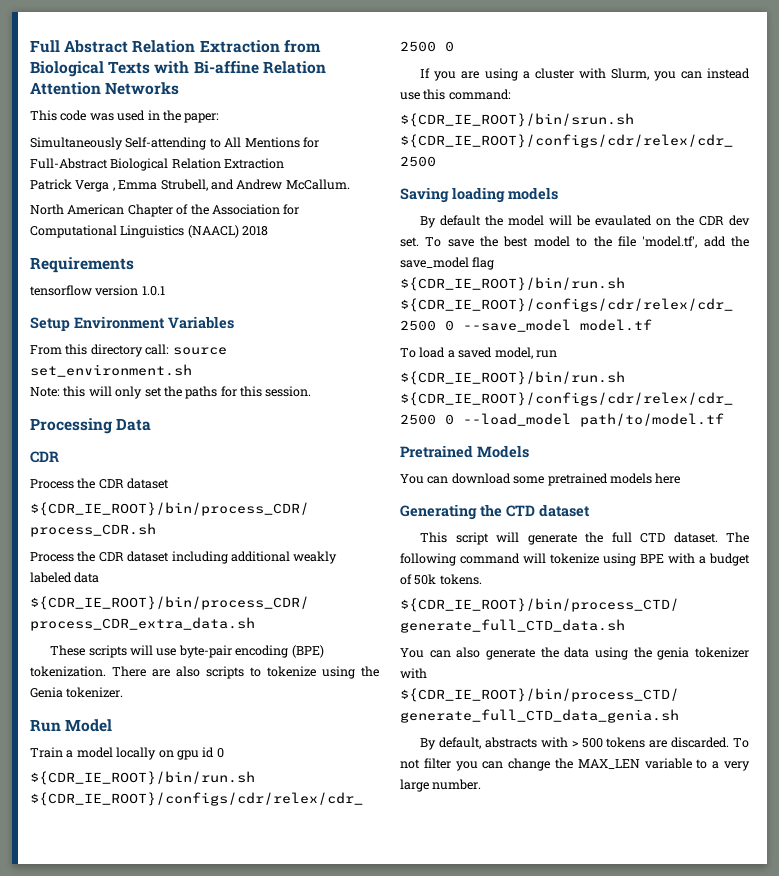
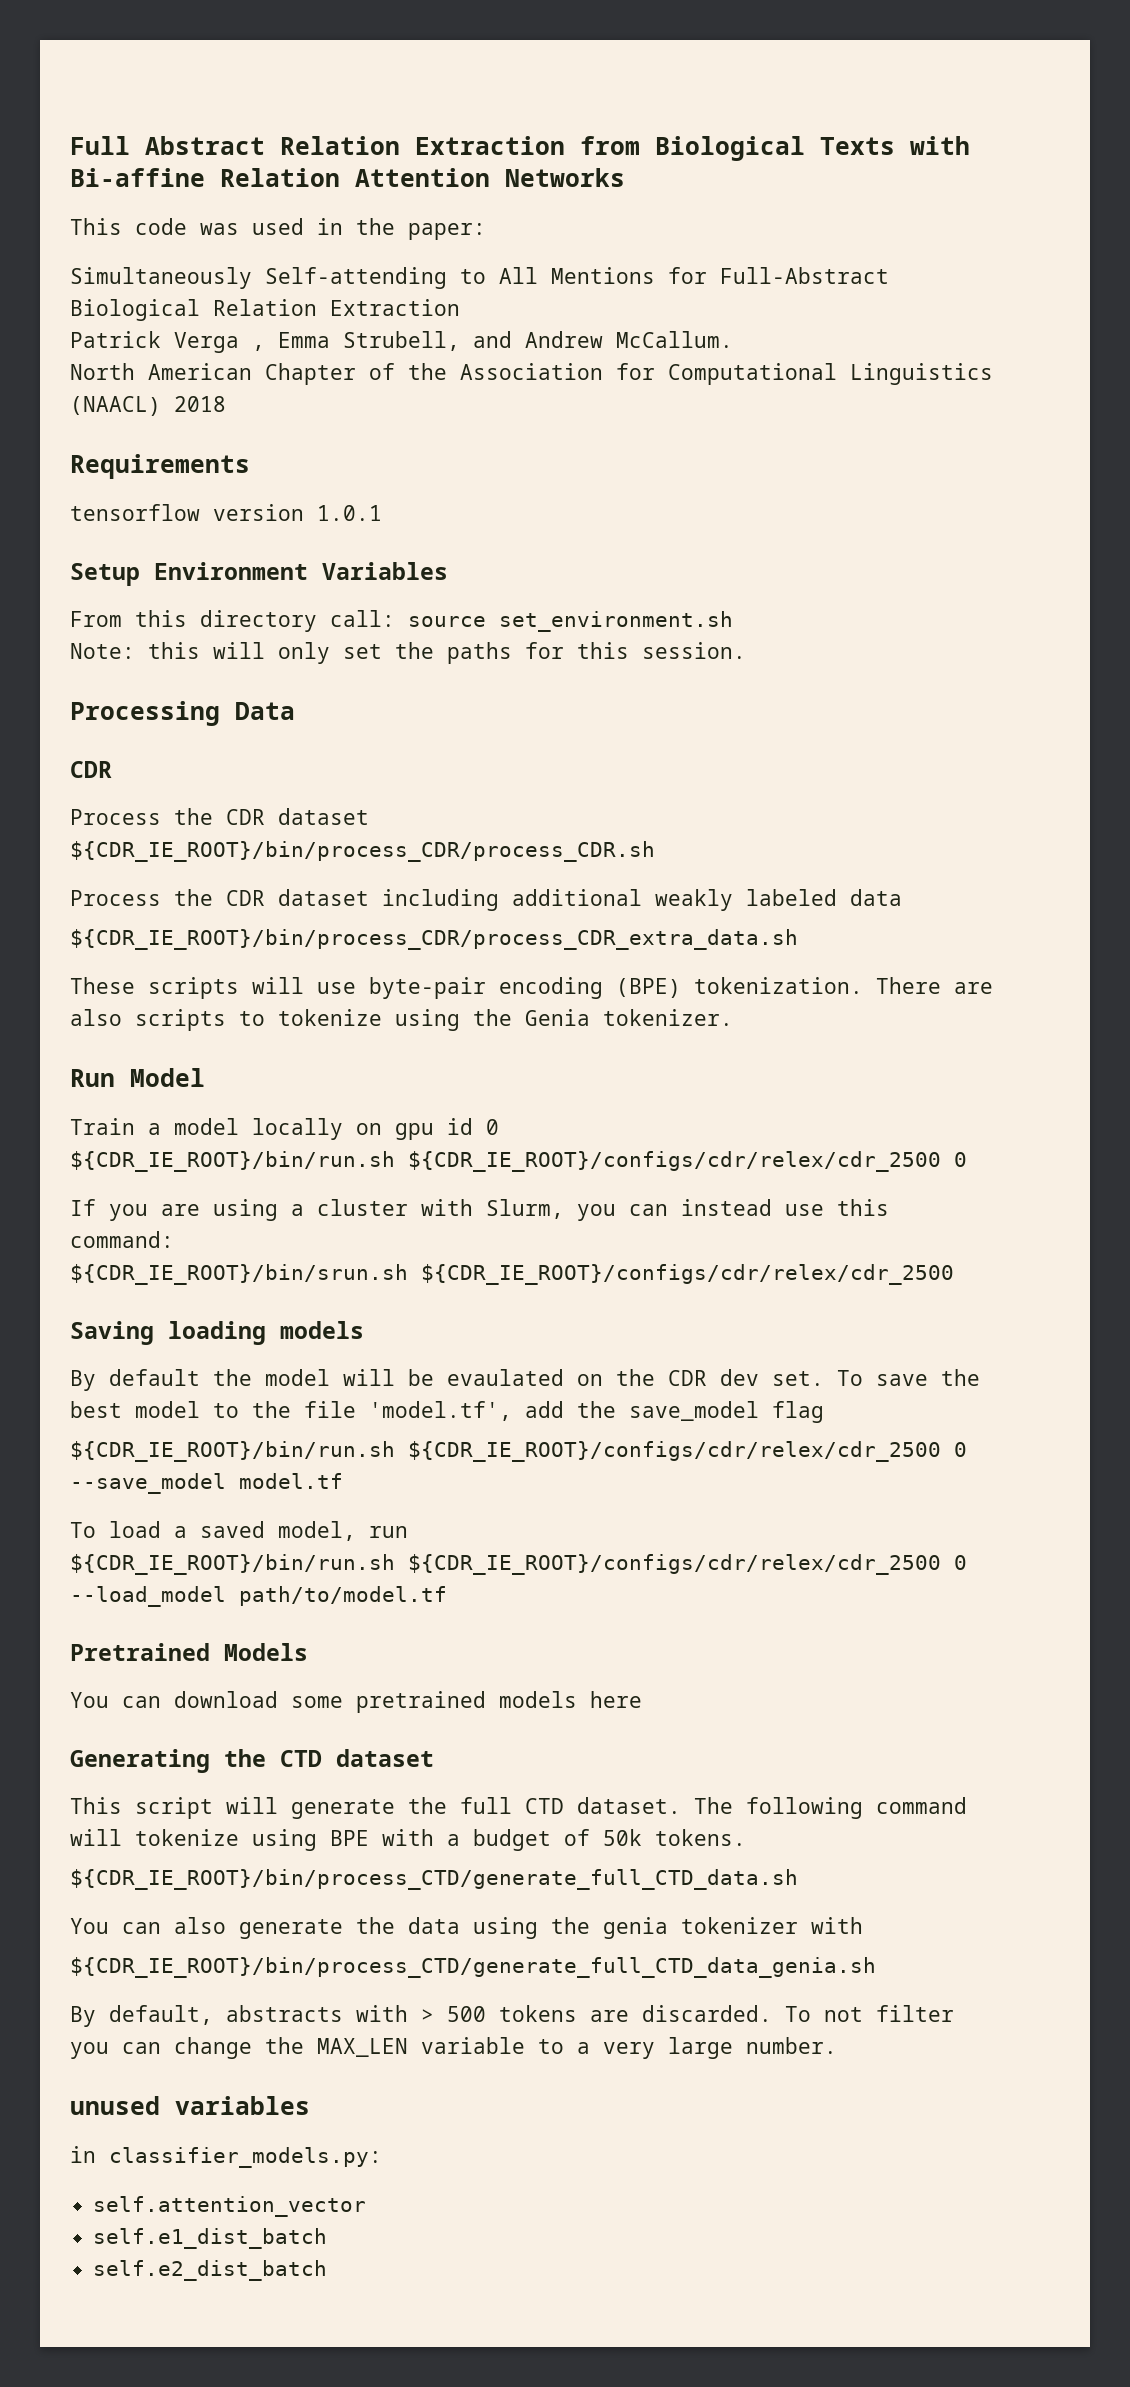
(482, 784) none -> [70,2096,310,2115] [70,2146,382,2168] [93,2196,367,2217] [93,2228,328,2249] [93,2260,328,2281] // unused variables // in classifier_models.py: // self.attention_vector // self.e1_dist_batch // self.e2_dist_batch

